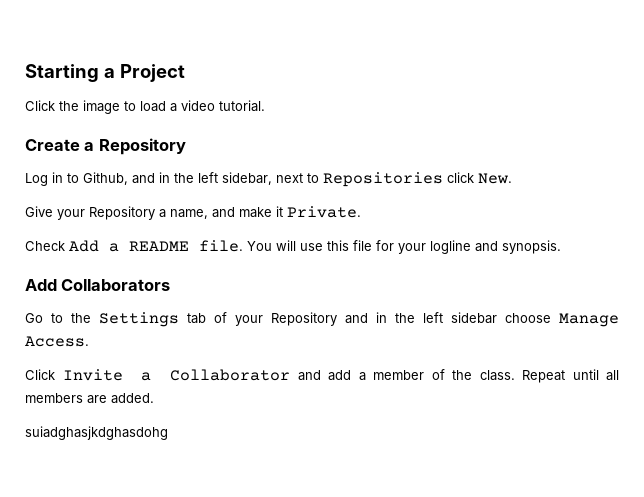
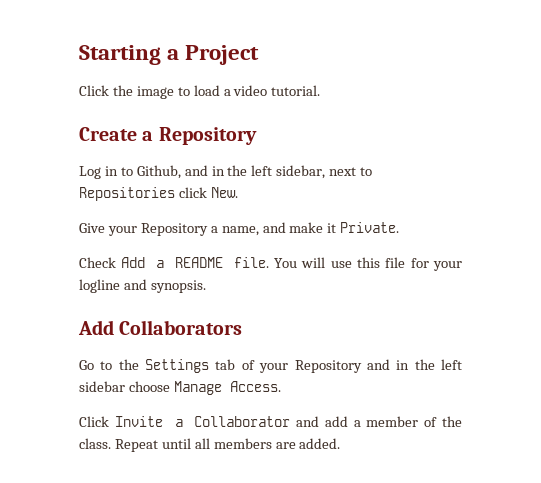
[25,426,168,440] // suiadghasjkdghasdohg -> (341, 443) none

